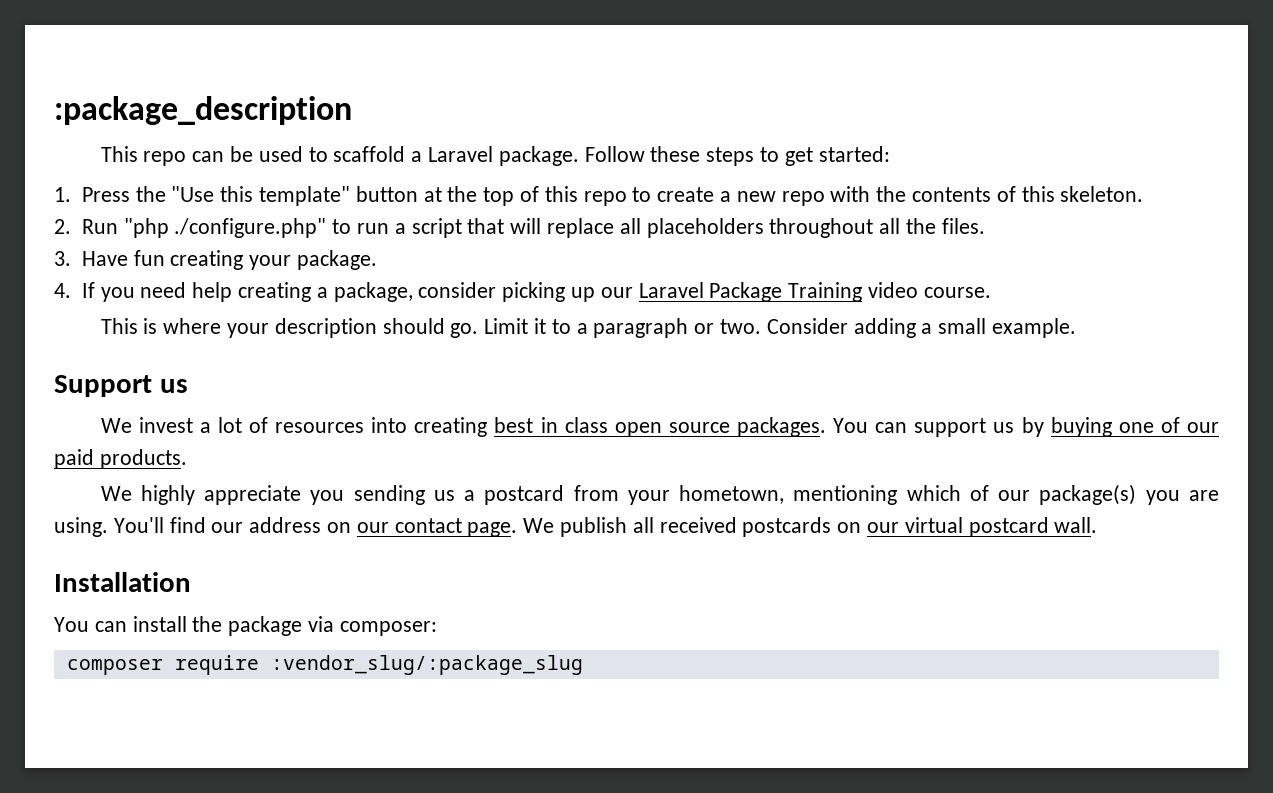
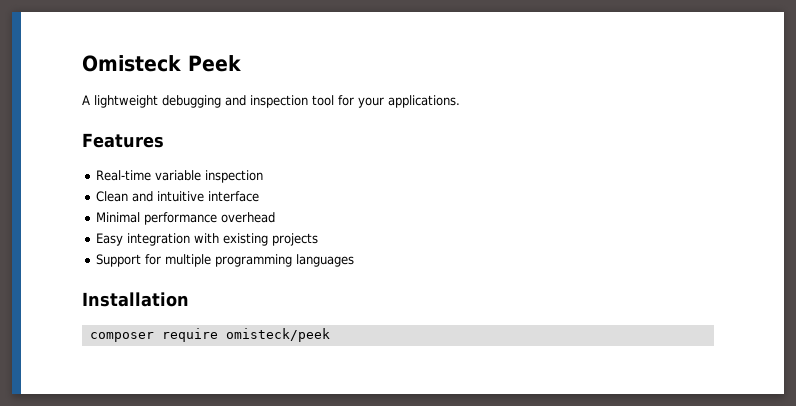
[54,96,352,125] [100,146,890,166] [54,186,1144,206] [54,218,985,238] [54,250,377,270] [54,282,991,302] [100,318,1077,338] [54,375,188,397] [100,417,1219,437] [54,449,187,469] [100,484,1219,505] [54,517,1098,537] [54,572,191,592] [54,616,437,636] :package_description // This repo can be used to scaffold a Laravel package. Follow these steps to get started: // 1. Press the "Use this template" button at the top of this repo to create a new repo with the contents of this skeleton. // 2. Run "php ./configure.php" to run a script that will replace all placeholders throughout all the files. // 3. Have fun creating your package. // 4. If you need help creating a package, consider picking up our Laravel Package Training video course. // This is where your description should go. Limit it to a paragraph or two. Consider adding a small example. // Support us // We invest a lot of resources into creating best in class open source packages. You can support us by buying one of our paid products. // We highly appreciate you sending us a postcard from your hometown, mentioning which of our package(s) you are using. You'll find our address on our contact page. We publish all received postcards on our virtual postcard wall. // Installation // You can install the package via composer: -> [82,55,241,72] [82,95,460,108] [82,133,164,148] [96,170,264,183] [96,191,260,202] [96,212,276,225] [96,233,319,246] [96,254,355,267] [82,292,189,307] Omisteck Peek // A lightweight debugging and inspection tool for your applications. // Features // Real-time variable inspection // Clean and intuitive interface // Minimal performance overhead // Easy integration with existing projects // Support for multiple programming languages // Installation
[270,655,583,675] :vendor_slug/:package_slug -> [225,328,330,342] omisteck/peek

